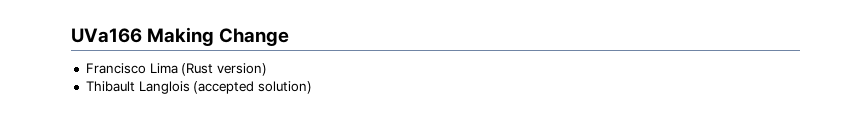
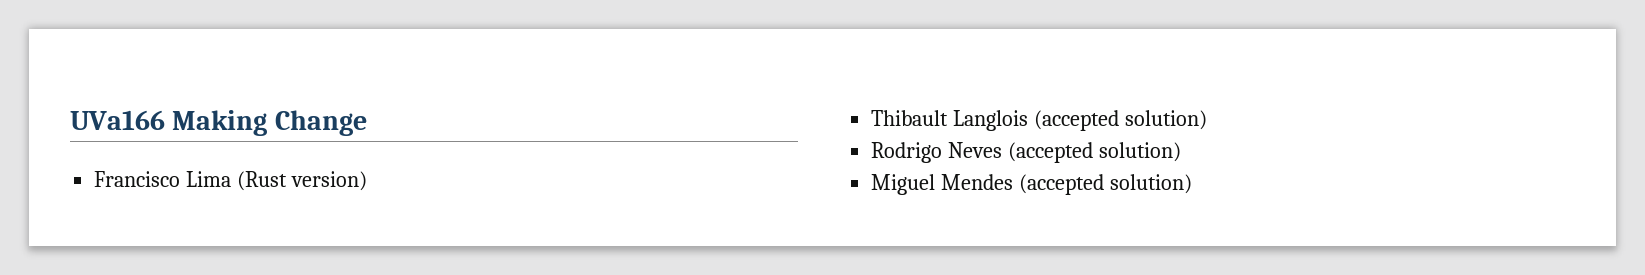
(312, 87) none -> [871,142,1182,163] [871,174,1193,195] // Rodrigo Neves (accepted solution) // Miguel Mendes (accepted solution)

